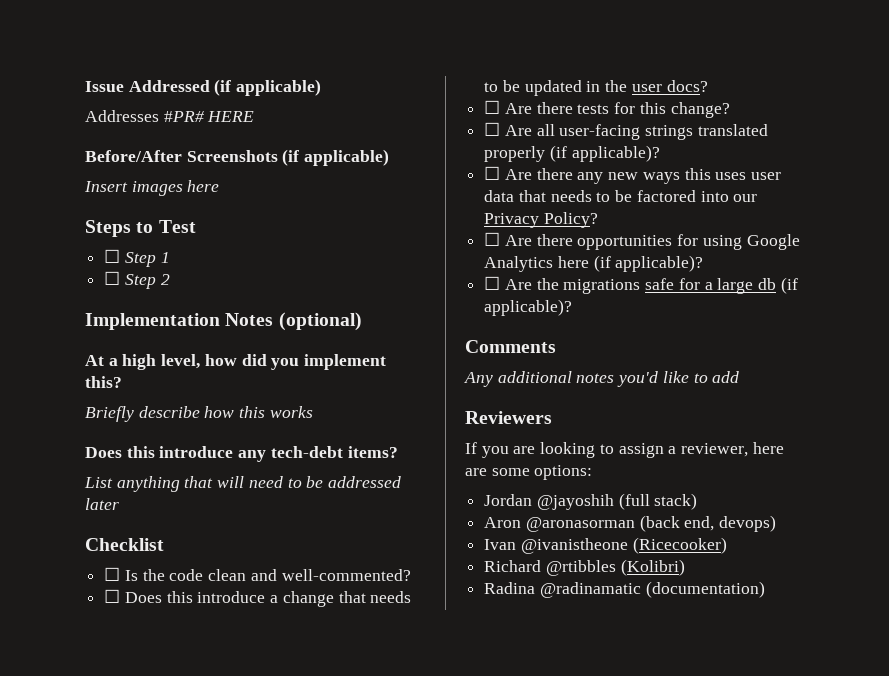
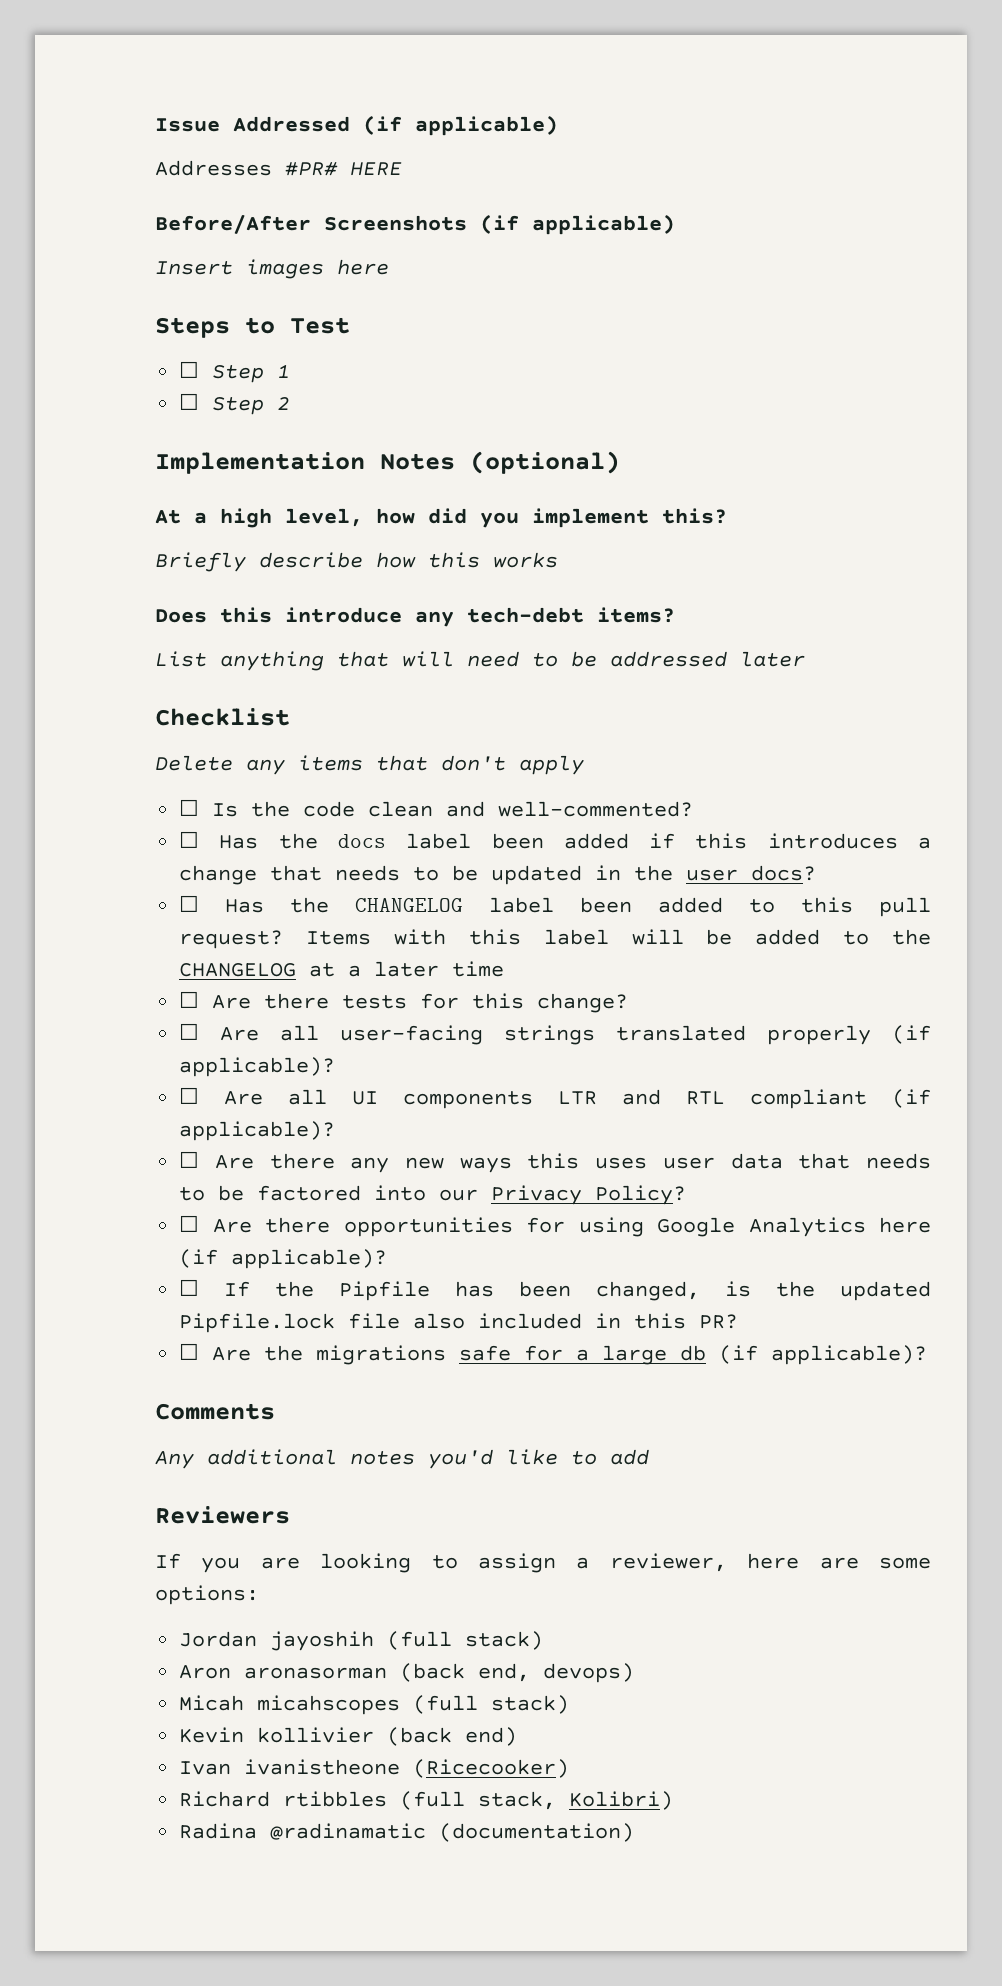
(164, 544) none -> [155,755,584,775] // Delete any items that don't apply
[124,591,266,603] Does this introduce -> [219,833,898,849] Has the docs label been added if this introduces
(708, 86) none -> [179,895,931,917] [179,929,931,949] [179,961,505,977] // ☐ Has the CHANGELOG label been added to this pull request? Items with this label will be added to the CHANGELOG at a later time
(660, 153) none -> [179,1087,931,1109] [179,1121,336,1141] // ☐ Are all UI components LTR and RTL compliant (if applicable)?
(704, 263) none -> [179,1279,931,1301] [179,1313,739,1333] // ☐ If the Pipfile has been changed, is the updated Pipfile.lock file also included in this PR?
[536,494,614,510] @jayoshih -> [270,1631,375,1651] jayoshih
[525,517,635,532] @aronasorman -> [244,1667,388,1679] aronasorman
(777, 523) none -> [179,1695,570,1715] [179,1727,518,1746] // Micah micahscopes (full stack) // Kevin kollivier (back end)
[520,538,628,554] @ivanistheone -> [244,1759,401,1775] ivanistheone
[545,559,685,576] @rtibbles (Kolibri) -> [283,1791,674,1810] rtibbles (full stack, Kolibri)

